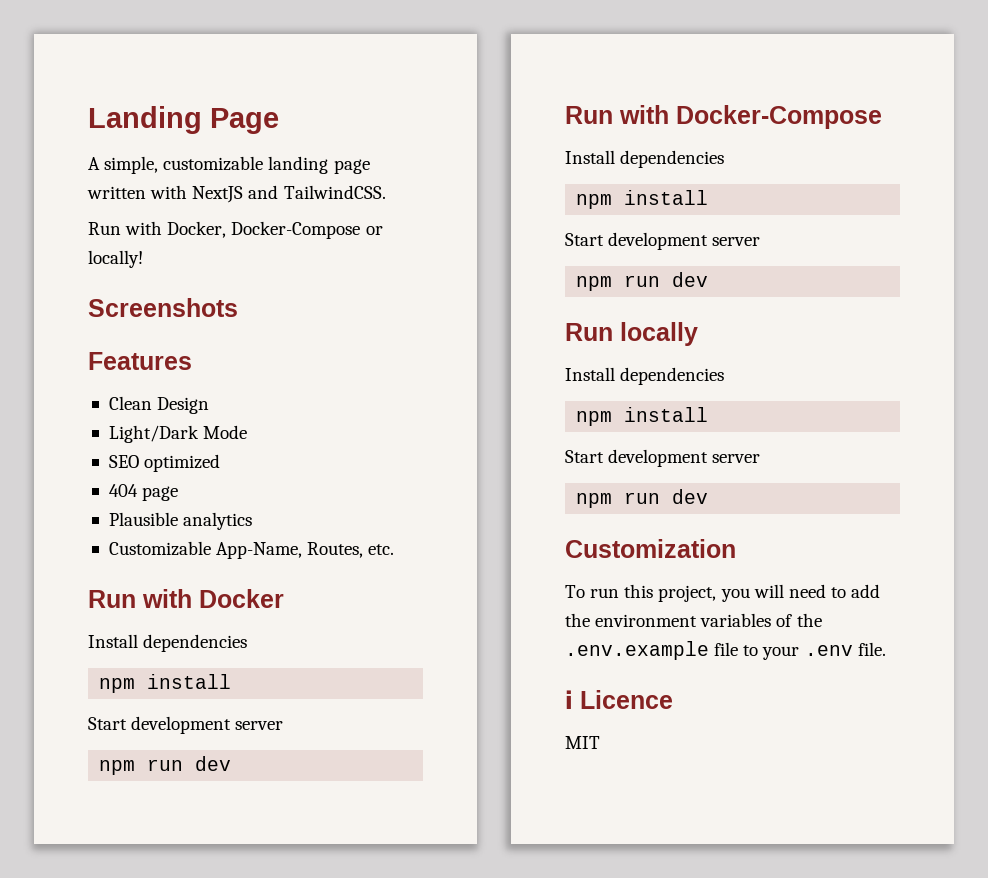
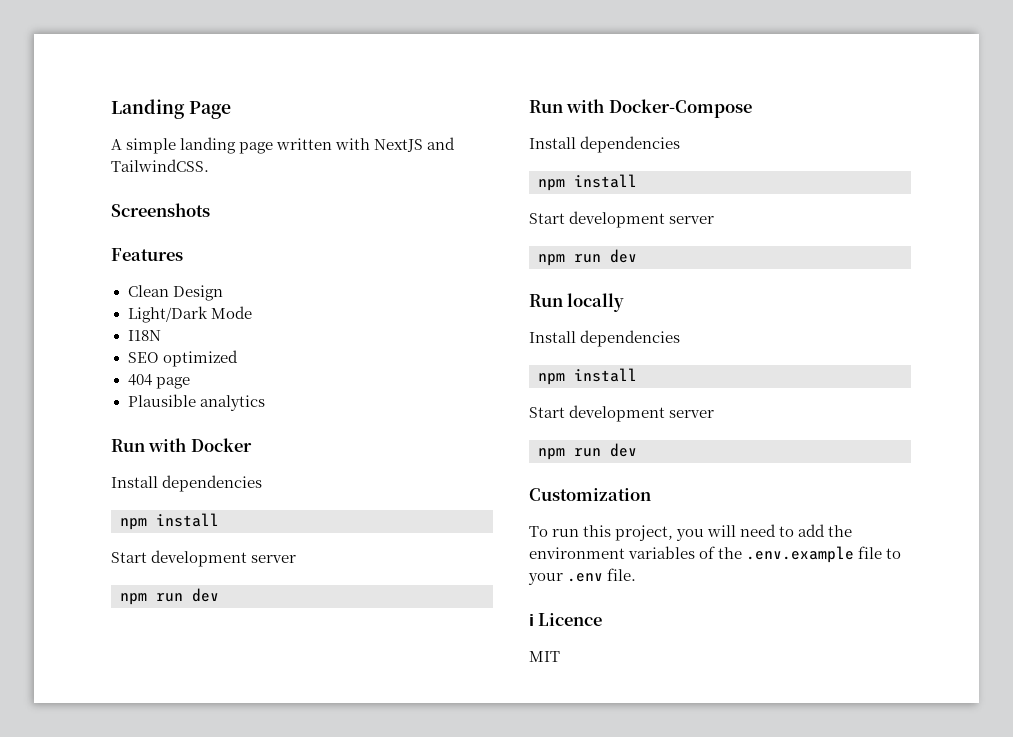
[104,156,264,174] simple, customizable -> [126,138,177,154] simple
[88,221,383,239] [88,250,143,268] // Run with Docker, Docker-Compose or locally! -> (209, 165) none
(248, 432) none -> [127,330,161,341] // I18N
[108,541,395,559] // Customizable App-Name, Routes, etc. -> (265, 403) none

